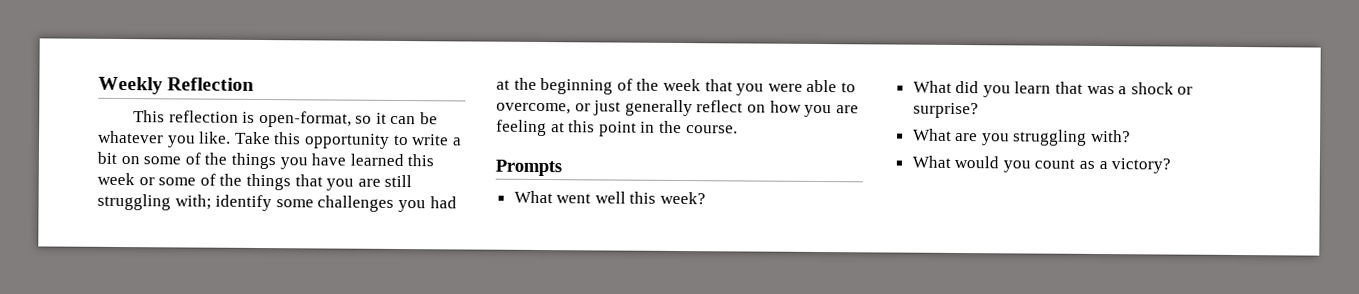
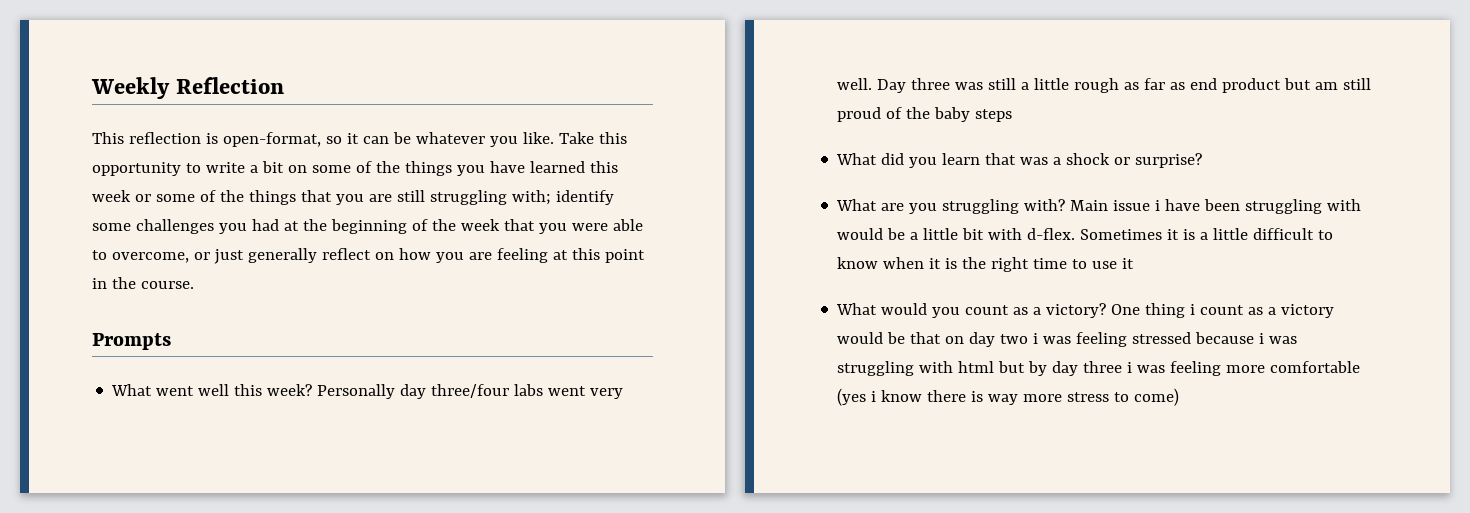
(707, 198) none -> [317,384,624,399] [837,78,1372,93] [837,107,1013,122] Personally day three/four labs went very well. Day three was still a little rough as far as end product but am still proud of the baby steps
(1132, 136) none -> [1070,199,1362,214] [837,228,1334,240] [837,257,1135,272] Main issue i have been struggling with would be a little bit with d-flex. Sometimes it is a little difficult to know when it is the right time to use it
(1172, 166) none -> [1111,303,1335,318] [837,332,1298,347] [837,361,1361,376] [837,388,1180,406] One thing i count as a victory would be that on day two i was feeling stressed because i was struggling with html but by day three i was feeling more comfortable (yes i know there is way more stress to come)

